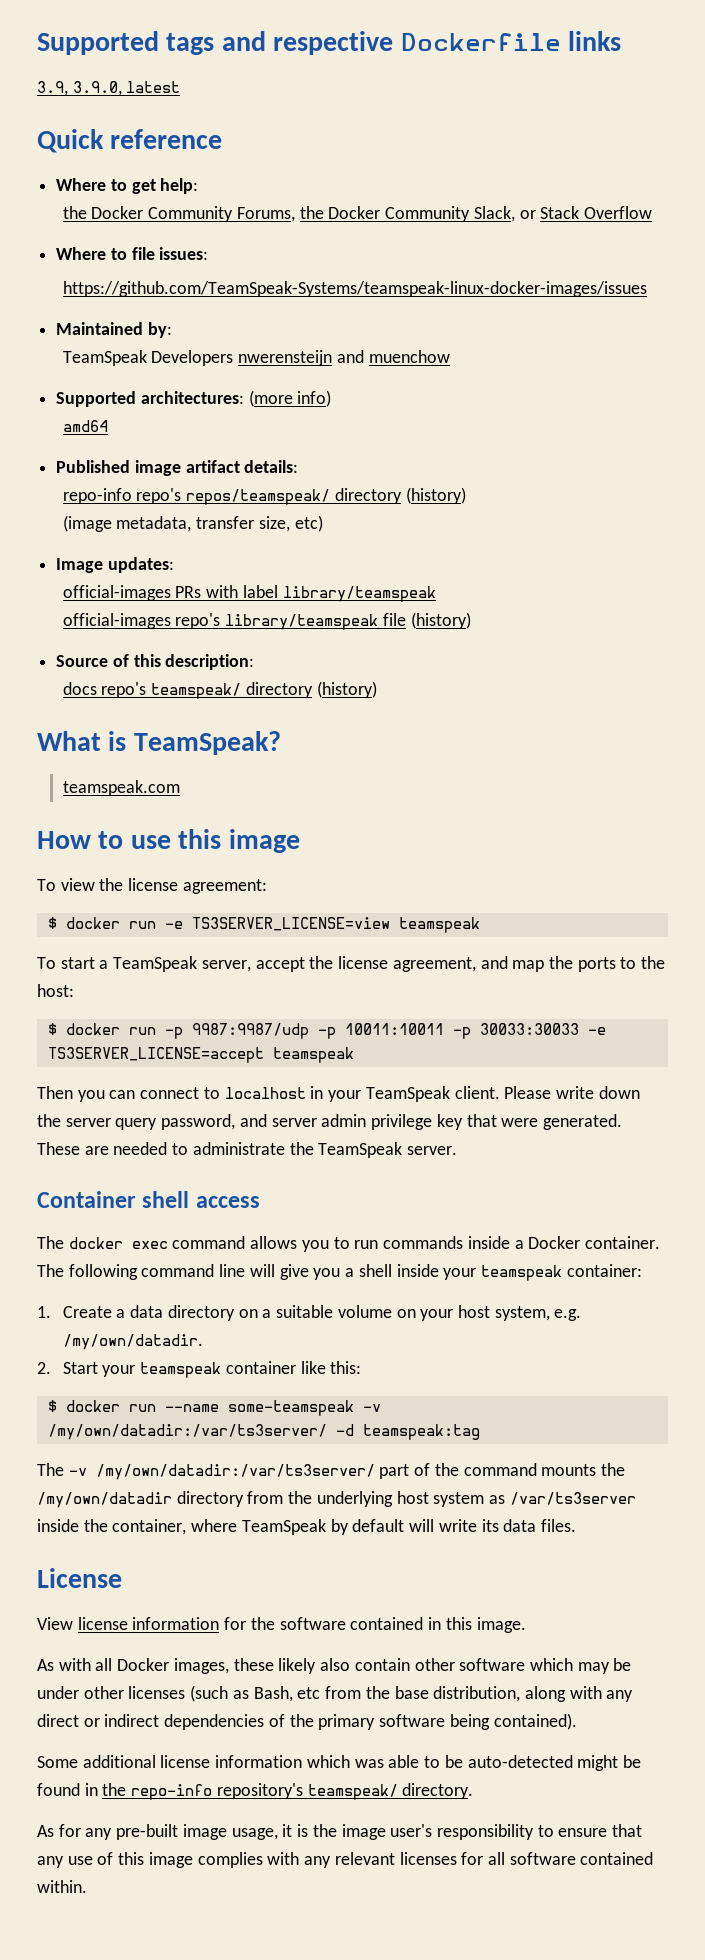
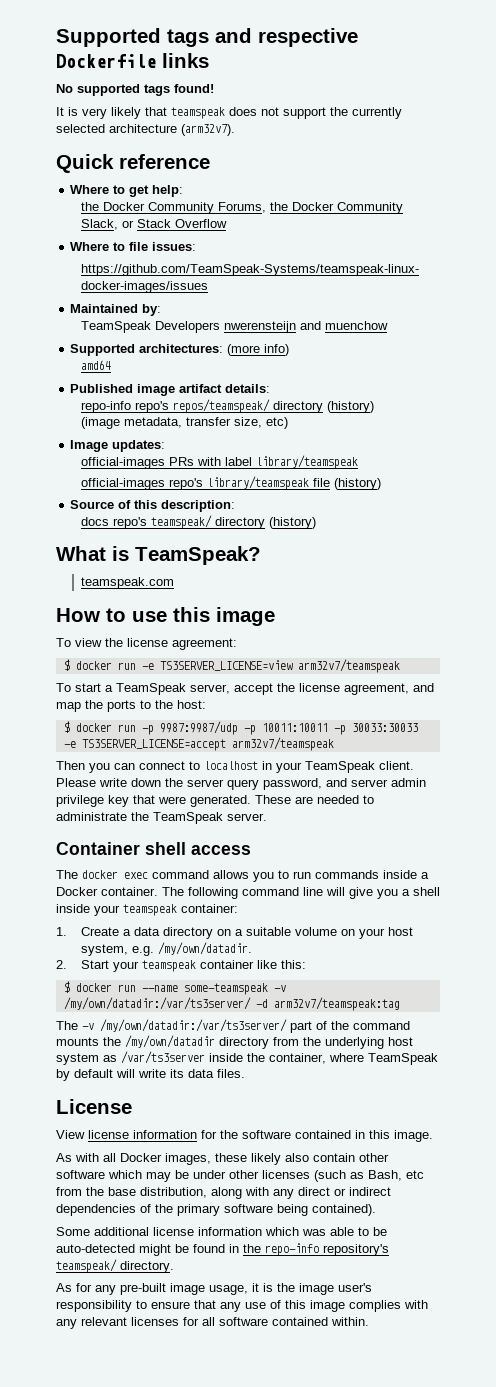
[37,81,181,96] 3.9, 3.9.0, latest -> [56,84,214,96] [56,107,402,119] [56,124,235,136] No supported tags found! // It is very likely that teamspeak does not support the currently selected architecture (arm32v7).
[398,917,480,933] teamspeak -> [297,659,400,673] arm32v7/teamspeak
[272,1047,354,1063] teamspeak -> [231,737,334,751] arm32v7/teamspeak
[362,1424,480,1440] teamspeak:tag -> [273,997,400,1011] arm32v7/teamspeak:tag

